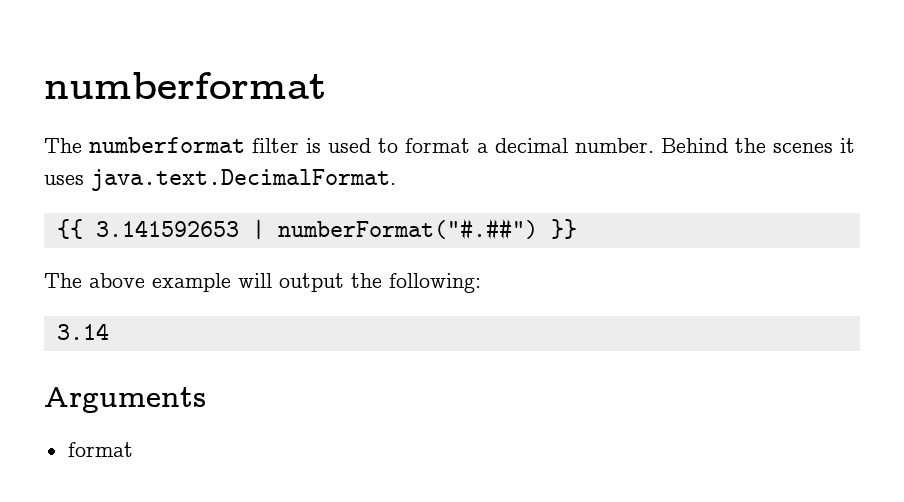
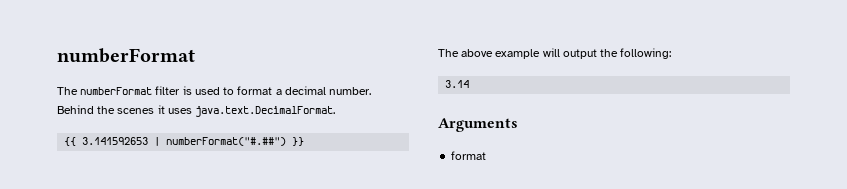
[44,72,326,99] [44,137,245,153] numberformat // The numberformat -> [57,48,195,63] [57,87,153,95] numberFormat // The numberFormat

